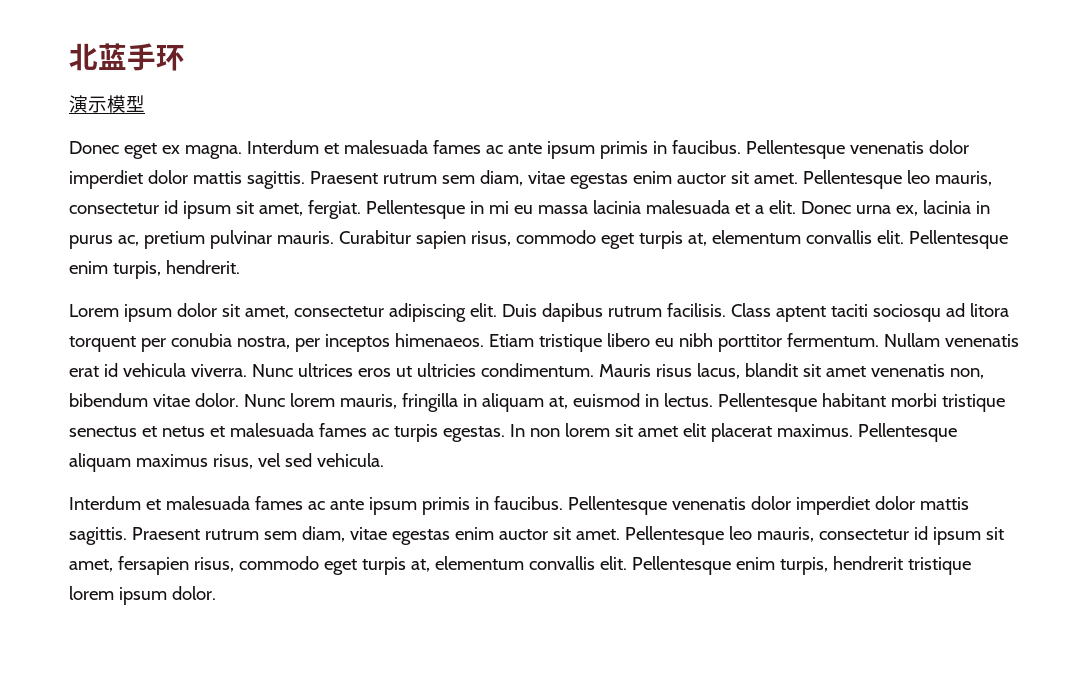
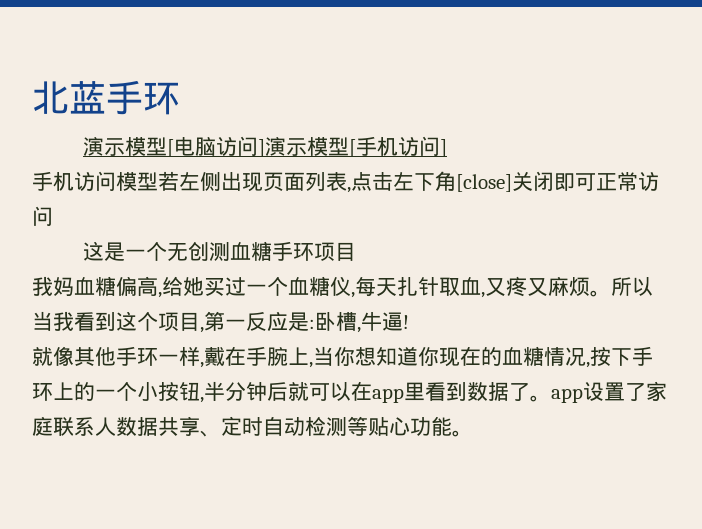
[69,140,969,159] [69,170,992,189] [69,200,990,219] [69,230,1008,249] [69,260,240,279] [69,303,1009,322] [69,333,1019,352] [69,363,984,379] [69,393,1005,412] [69,423,957,442] [69,453,384,472] [69,496,969,515] [69,526,1004,545] [69,556,971,575] [69,586,216,605] // Donec eget ex magna. Interdum et malesuada fames ac ante ipsum primis in faucibus. Pellentesque venenatis dolor imperdiet dolor mattis sagittis. Praesent rutrum sem diam, vitae egestas enim auctor sit amet. Pellentesque leo mauris, consectetur id ipsum sit amet, fergiat. Pellentesque in mi eu massa lacinia malesuada et a elit. Donec urna ex, lacinia in purus ac, pretium pulvinar mauris. Curabitur sapien risus, commodo eget turpis at, elementum convallis elit. Pellentesque enim turpis, hendrerit. // Lorem ipsum dolor sit amet, consectetur adipiscing elit. Duis dapibus rutrum facilisis. Class aptent taciti sociosqu ad litora torquent per conubia nostra, per inceptos himenaeos. Etiam tristique libero eu nibh porttitor fermentum. Nullam venenatis erat id vehicula viverra. Nunc ultrices eros ut ultricies condimentum. Mauris risus lacus, blandit sit amet venenatis non, bibendum vitae dolor. Nunc lorem mauris, fringilla in aliquam at, euismod in lectus. Pellentesque habitant morbi tristique senectus et netus et malesuada fames ac turpis egestas. In non lorem sit amet elit placerat maximus. Pellentesque aliquam maximus risus, vel sed vehicula. // Interdum et malesuada fames ac ante ipsum primis in faucibus. Pellentesque venenatis dolor imperdiet dolor mattis sagittis. Praesent rutrum sem diam, vitae egestas enim auctor sit amet. Pellentesque leo mauris, consectetur id ipsum sit amet, fersapien risus, commodo eget turpis at, elementum convallis elit. Pellentesque enim turpis, hendrerit tristique lorem ipsum dolor. -> [166,136,447,157] [32,171,659,193] [32,206,53,226] [82,241,356,261] [32,276,653,298] [32,311,409,333] [32,346,653,368] [32,381,667,403] [32,416,473,437] [电脑访问]演示模型[手机访问] // 手机访问模型若左侧出现页面列表,点击左下角[close]关闭即可正常访问 // 这是一个无创测血糖手环项目 // 我妈血糖偏高,给她买过一个血糖仪,每天扎针取血,又疼又麻烦。所以当我看到这个项目,第一反应是:卧槽,牛逼! // 就像其他手环一样,戴在手腕上,当你想知道你现在的血糖情况,按下手环上的一个小按钮,半分钟后就可以在app里看到数据了。app设置了家庭联系人数据共享、定时自动检测等贴心功能。

